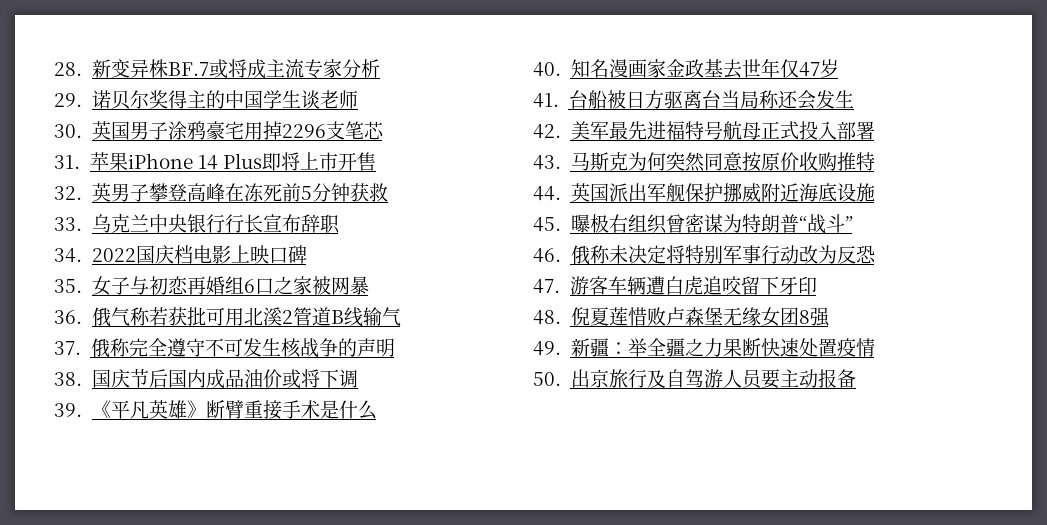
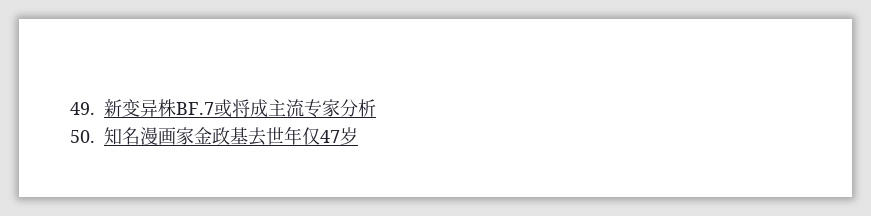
[54,62,82,76] 28. -> [70,102,95,115] 49.
[54,90,358,110] [54,121,384,140] [54,152,376,171] [54,183,388,202] [54,214,340,234] [54,245,307,264] [54,276,369,296] [54,307,401,327] [54,338,395,358] [54,368,358,389] [54,400,377,420] [533,62,561,77] 29.诺贝尔奖得主的中国学生谈老师 // 30.英国男子涂鸦豪宅用掉2296支笔芯 // 31.苹果iPhone 14 Plus即将上市开售 // 32.英男子攀登高峰在冻死前5分钟获救 // 33.乌克兰中央银行行长宣布辞职 // 34. 2022国庆档电影上映口碑 // 35.女子与初恋再婚组6口之家被网暴 // 36.俄气称若获批可用北溪2管道B线输气 // 37.俄称完全遵守不可发生核战争的声明 // 38.国庆节后国内成品油价或将下调 // 39.《平凡英雄》断臂重接手术是什么 // 40. -> [70,130,95,143] 50.
[533,90,854,110] [533,121,875,140] [533,152,875,172] [533,183,875,203] [533,214,853,234] [533,245,876,265] [533,276,817,295] [533,307,830,327] [533,338,875,357] [533,369,856,389] // 41.台船被日方驱离台当局称还会发生 // 42.美军最先进福特号航母正式投入部署 // 43.马斯克为何突然同意按原价收购推特 // 44.英国派出军舰保护挪威附近海底设施 // 45.曝极右组织曾密谋为特朗普“战斗” // 46.俄称未决定将特别军事行动改为反恐 // 47.游客车辆遭白虎追咬留下牙印 // 48.倪夏莲惜败卢森堡无缘女团8强 // 49.新疆：举全疆之力果断快速处置疫情 // 50.出京旅行及自驾游人员要主动报备 -> (358, 136) none

